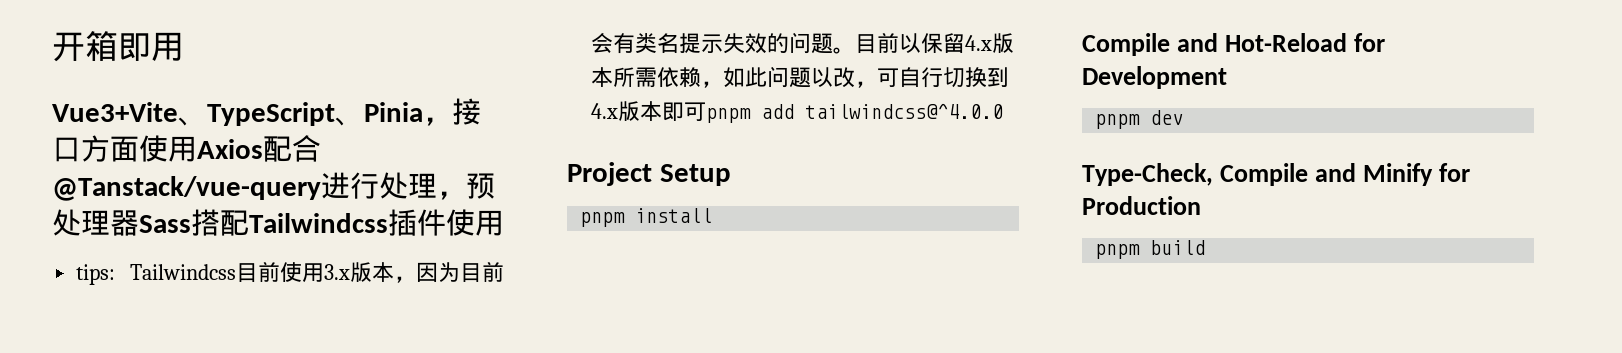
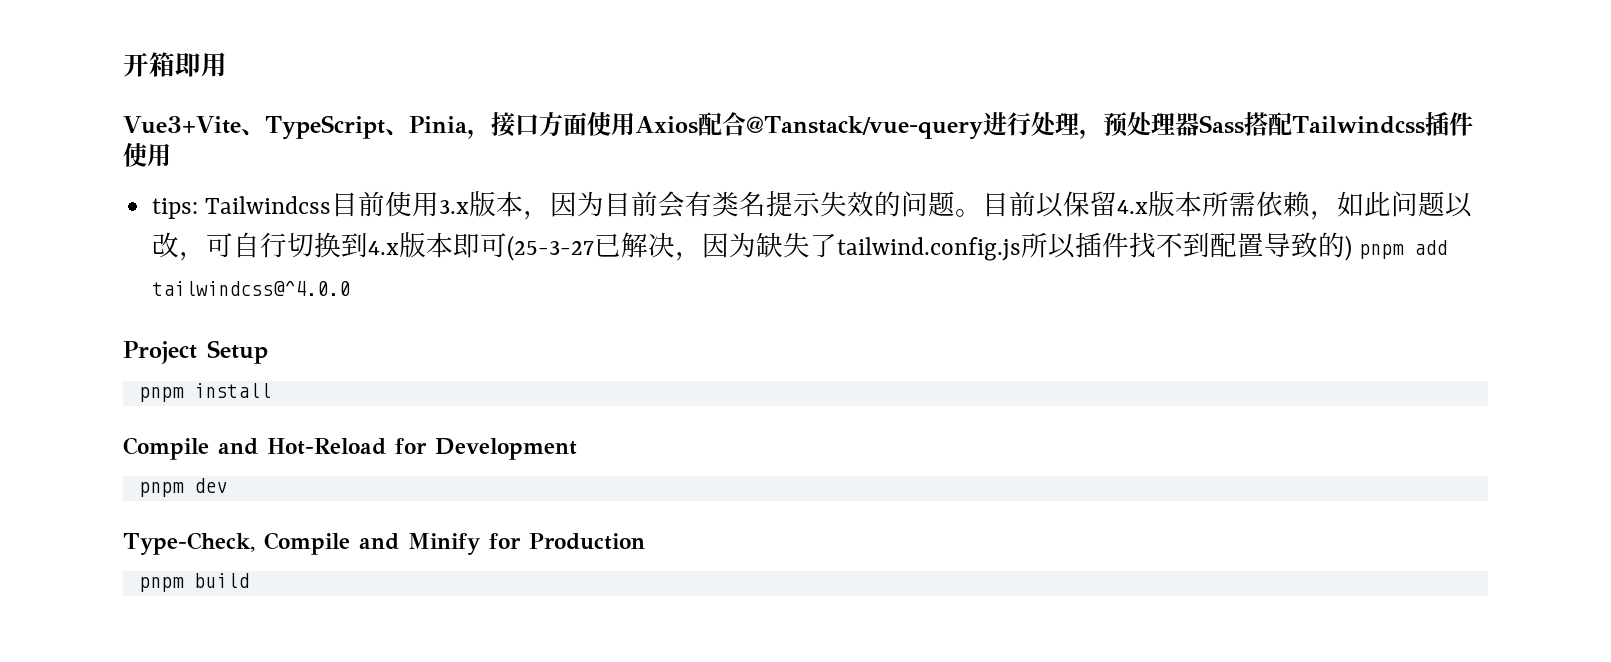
(707, 111) none -> [507,232,1353,261] (25-3-27已解决，因为缺失了tailwind.config.js所以插件找不到配置导致的)

